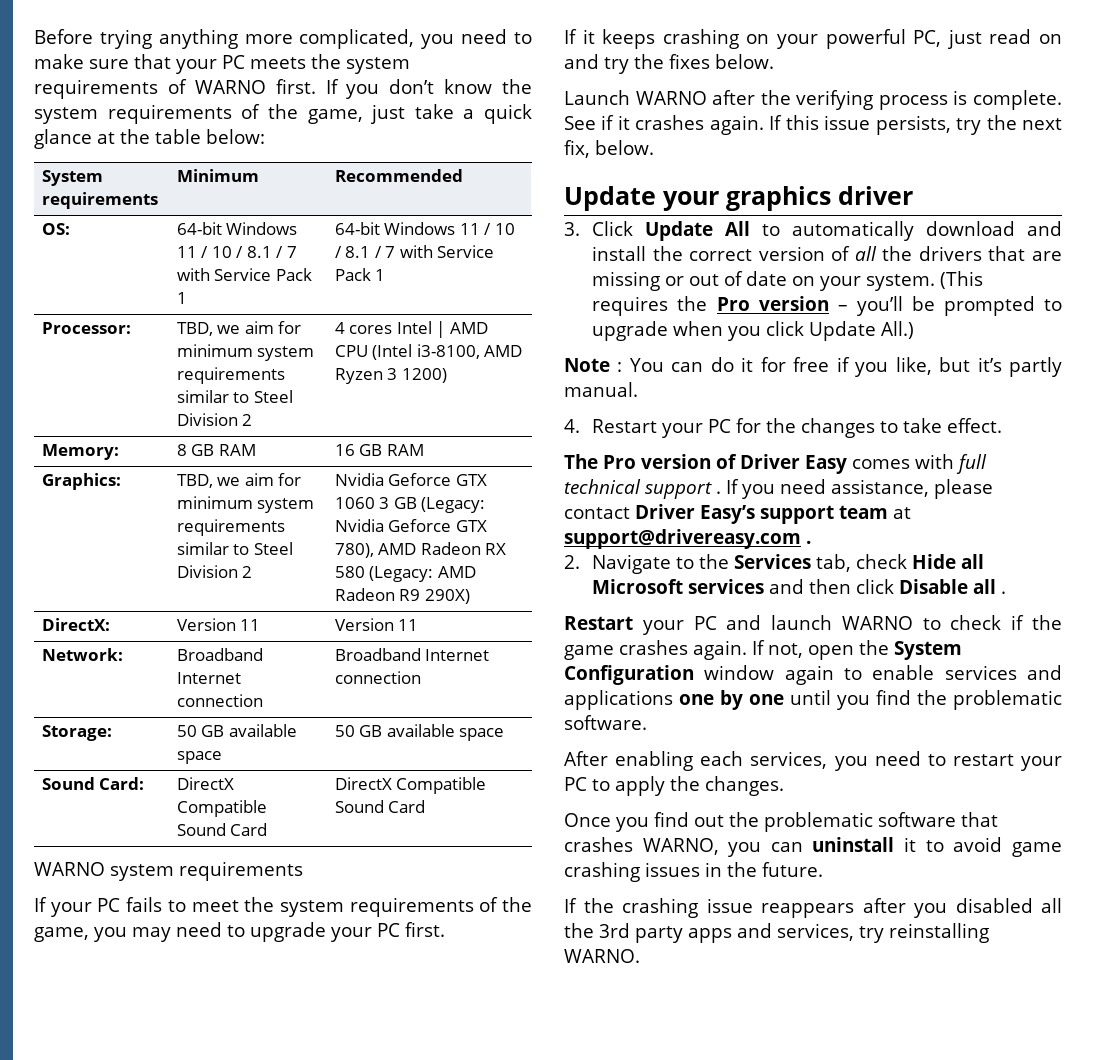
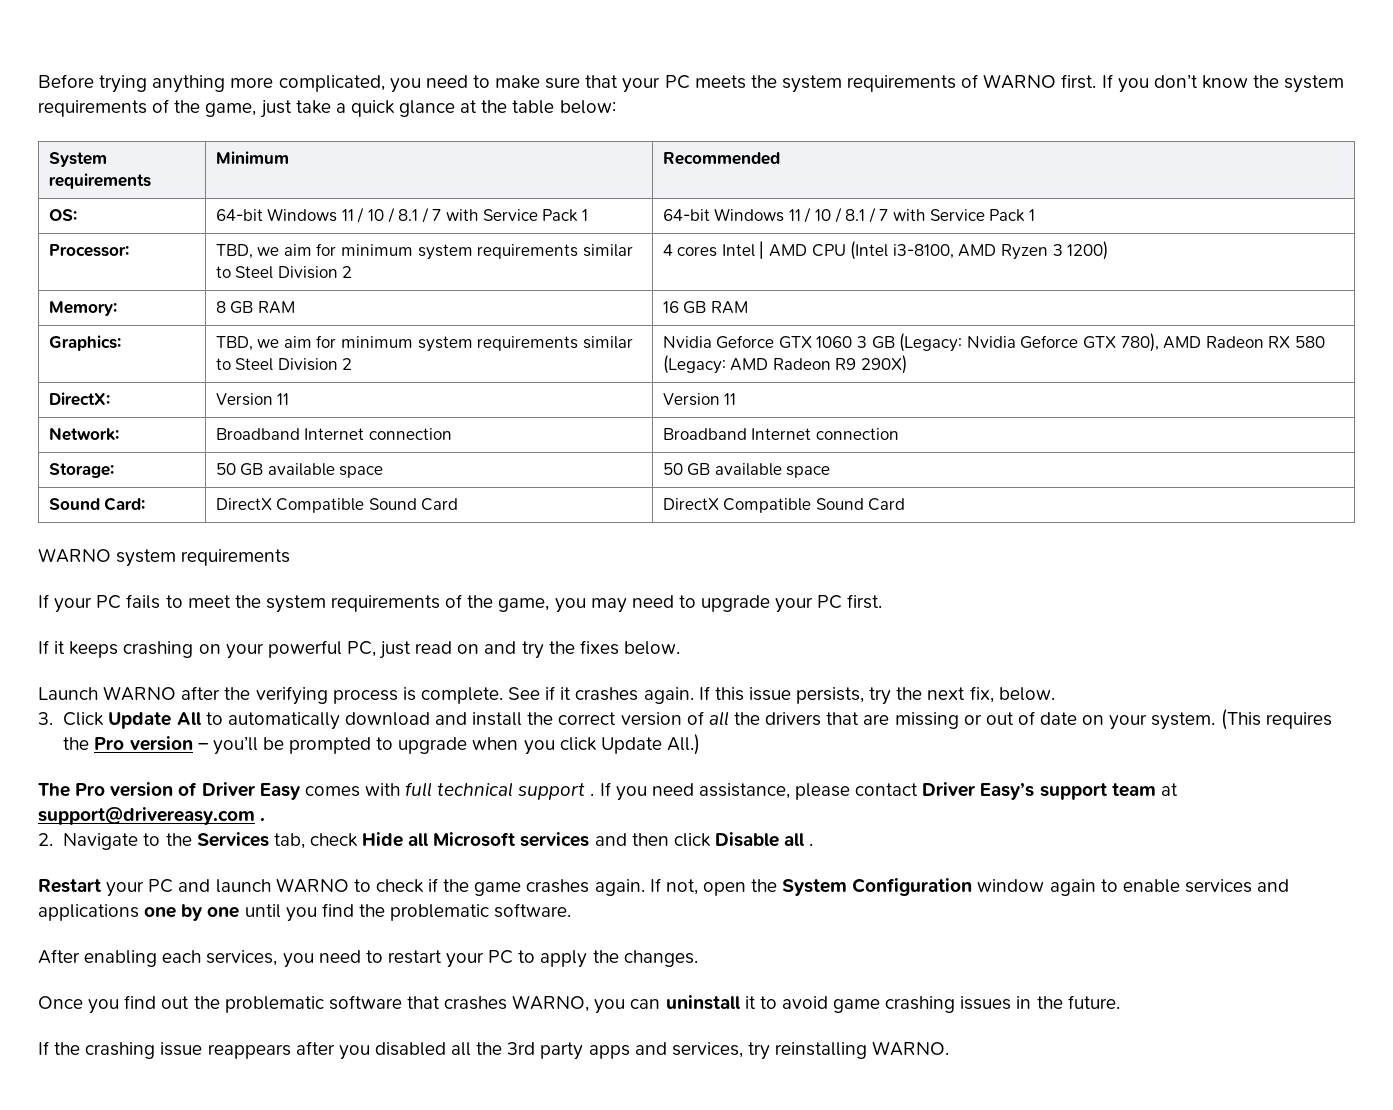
[564,186,913,211] // Update your graphics driver -> (1055, 694) none
[564,357,1062,377] [564,382,638,397] [564,418,1003,438] // Note : You can do it for free if you like, but it’s partly manual. // 4. Restart your PC for the changes to take effect. -> (700, 744) none

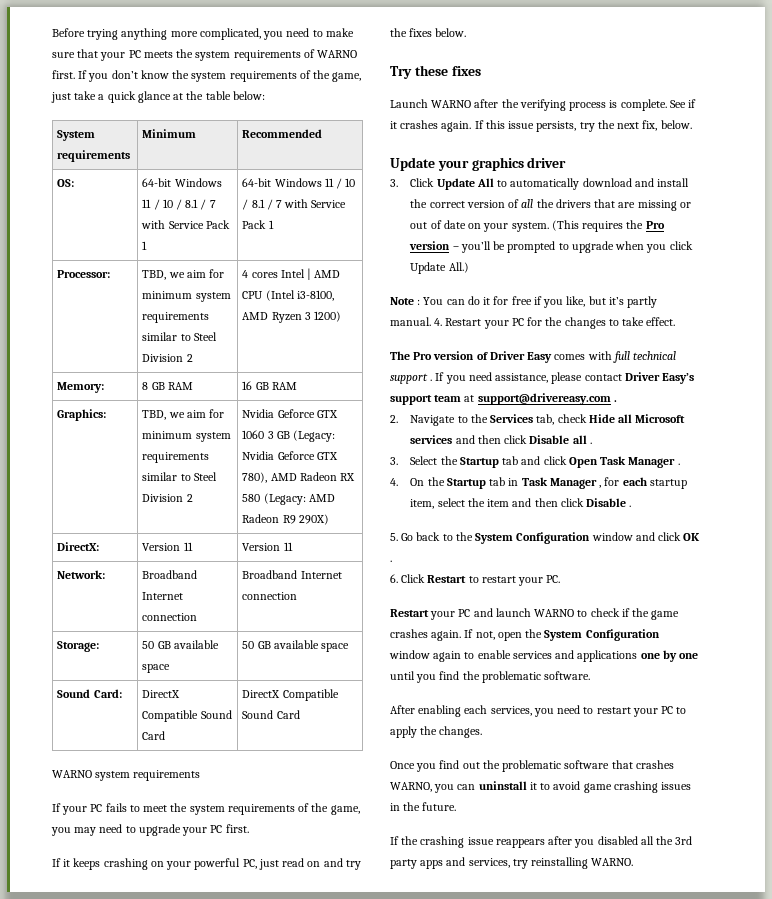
(680, 648) none -> [390,65,481,79] // Try these fixes
(1055, 694) none -> [390,157,567,171] // Update your graphics driver
(700, 744) none -> [390,296,658,308] [390,317,676,329] // Note : You can do it for free if you like, but it’s partly manual. 4. Restart your PC for the changes to take effect.
(814, 844) none -> [390,456,680,468] [390,477,687,489] [410,498,632,509] [390,532,701,544] [390,560,392,562] [390,574,561,586] // 3. Select the Startup tab and click Open Task Manager . // 4. On the Startup tab in Task Manager , for each startup item, select the item and then click Disable . // 5. Go back to the System Configuration window and click OK . // 6. Click Restart to restart your PC.

